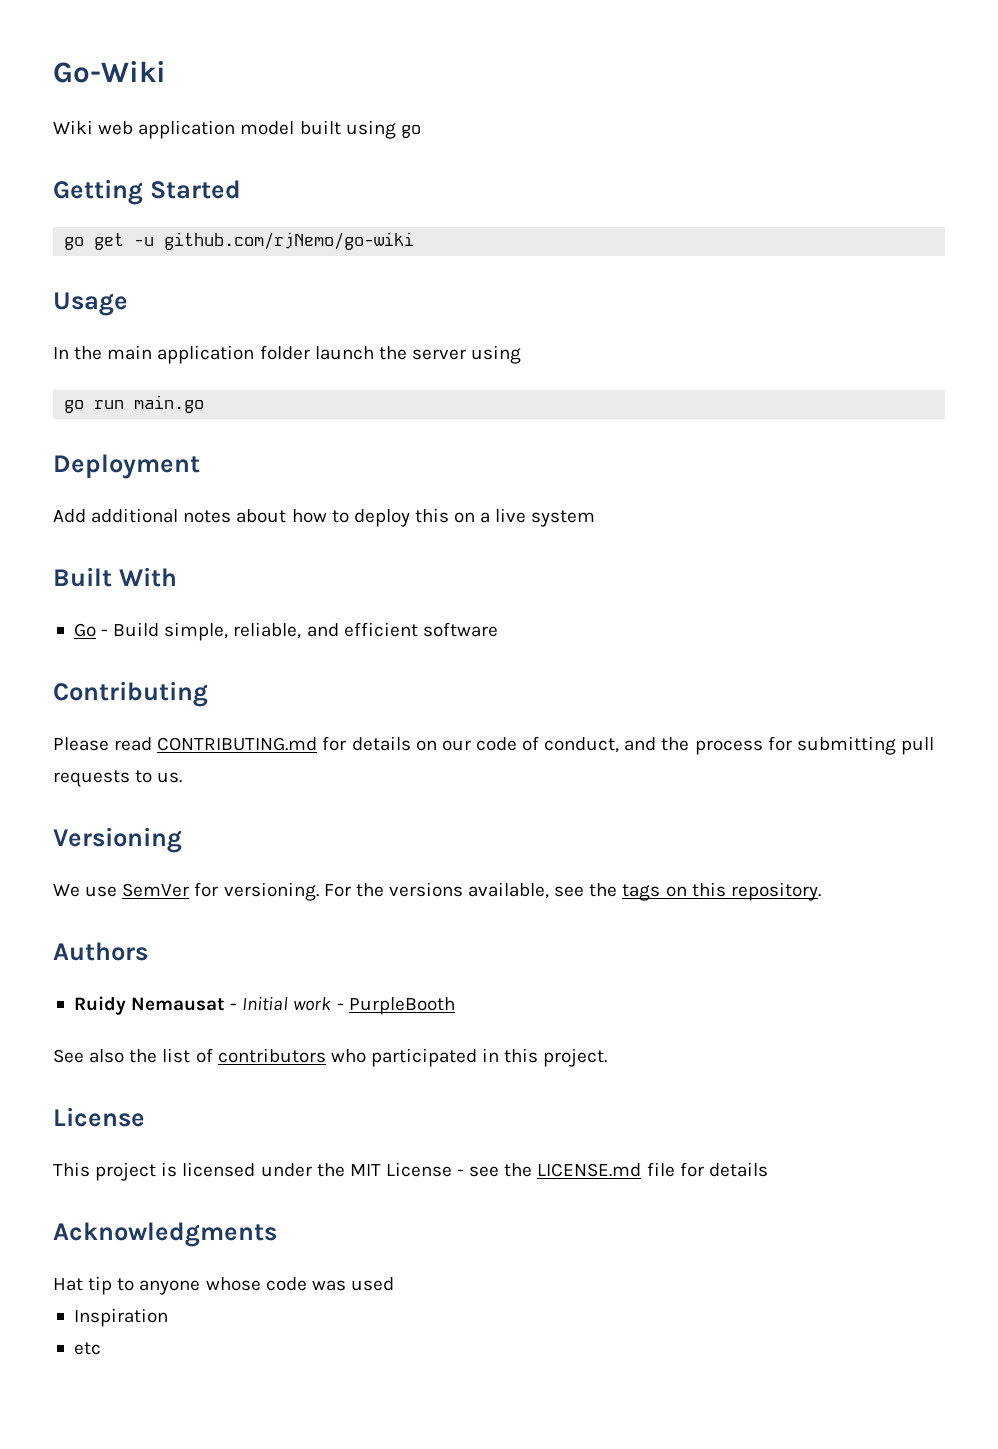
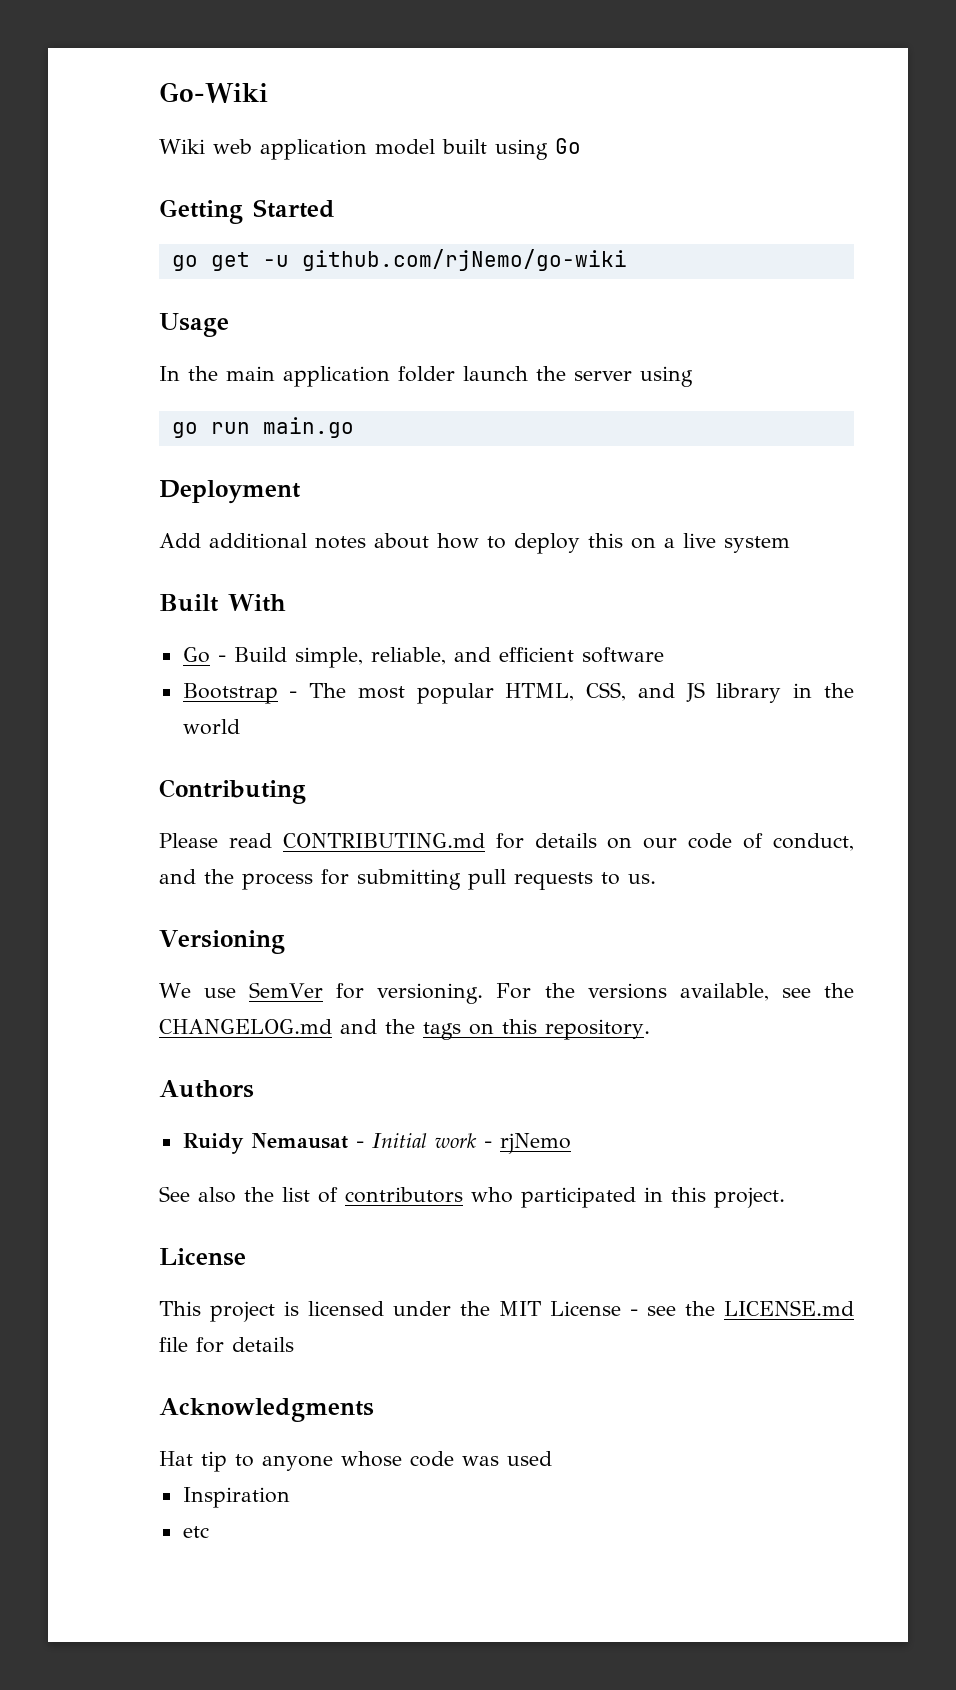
[400,125,421,138] go -> [555,138,581,154] Go
(498, 629) none -> [182,682,854,704] [182,719,240,735] // Bootstrap - The most popular HTML, CSS, and JS library in the world
(618, 890) none -> [159,1019,415,1034] CHANGELOG.md and the
[348,997,455,1015] PurpleBooth -> [499,1133,571,1154] rjNemo

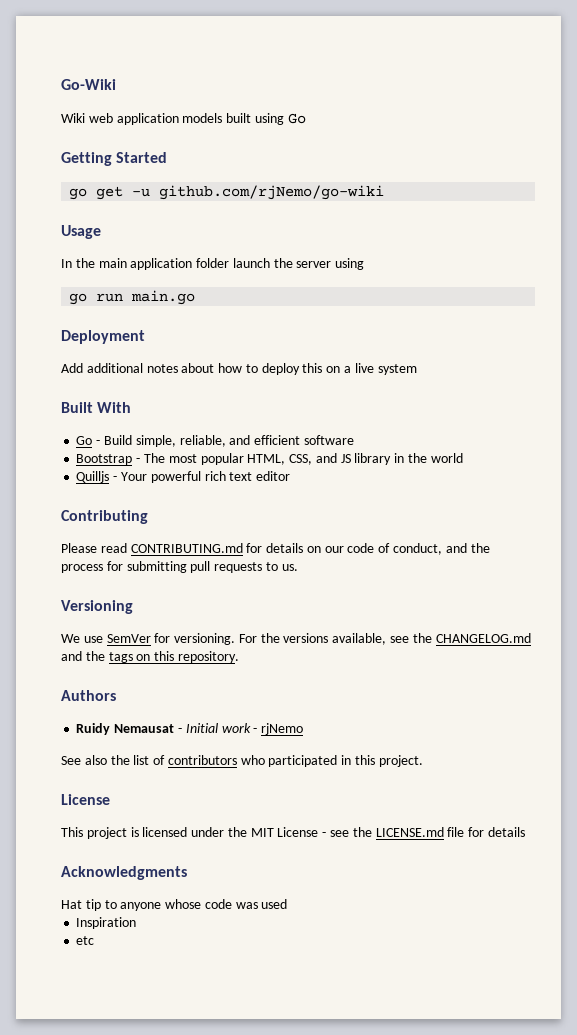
[375,139,435,155] model -> [182,113,223,123] models
(240, 727) none -> [76,471,291,483] // Quilljs - Your powerful rich text editor

